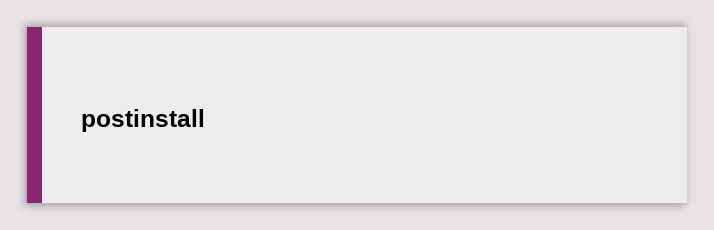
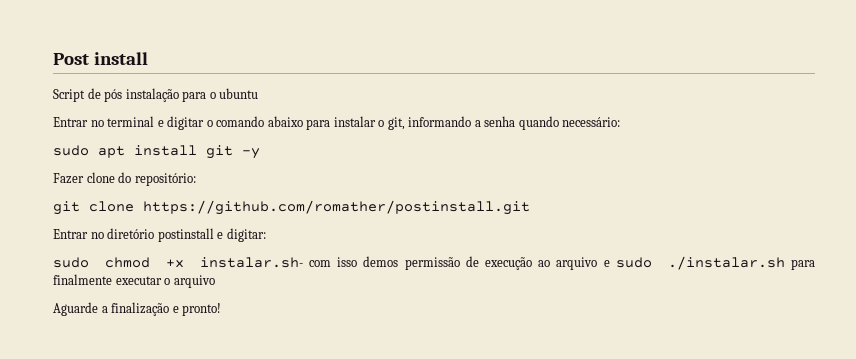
[81,109,205,132] postinstall -> [53,52,148,65] [53,88,259,102] [53,116,621,130] [53,145,260,159] [53,172,196,186] [53,200,530,215] [53,228,266,242] [53,256,816,270] [53,274,215,288] [53,302,222,316] Post install // Script de pós instalação para o ubuntu // Entrar no terminal e digitar o comando abaixo para instalar o git, informando a senha quando necessário: // sudo apt install git -y // Fazer clone do repositório: // git clone https://github.com/romather/postinstall.git // Entrar no diretório postinstall e digitar: // sudo chmod +x instalar.sh- com isso demos permissão de execução ao arquivo e sudo ./instalar.sh para finalmente executar o arquivo // Aguarde a finalização e pronto!

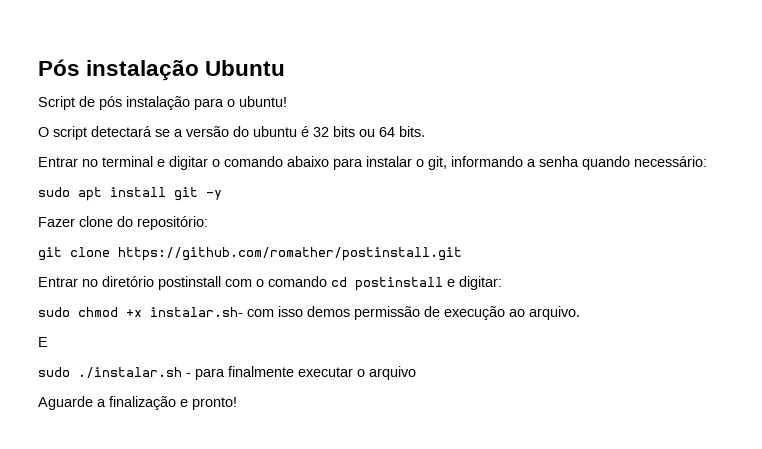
[53,52,148,65] Post install -> [38,59,286,81] Pós instalação Ubuntu
[219,88,259,99] ubuntu -> [239,96,287,107] [38,126,425,140] ubuntu! // O script detectará se a versão do ubuntu é 32 bits ou 64 bits.
(214, 235) none -> [225,276,443,291] com o comando cd postinstall
[556,257,610,270] arquivo e -> [529,306,580,320] [38,337,48,347] arquivo. // E //
(785, 263) none -> [186,373,191,377] -

